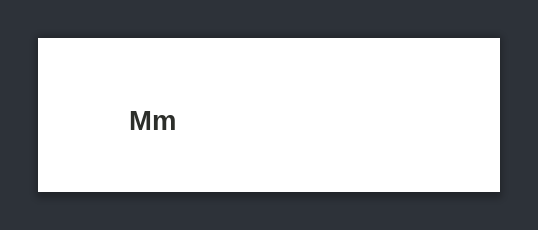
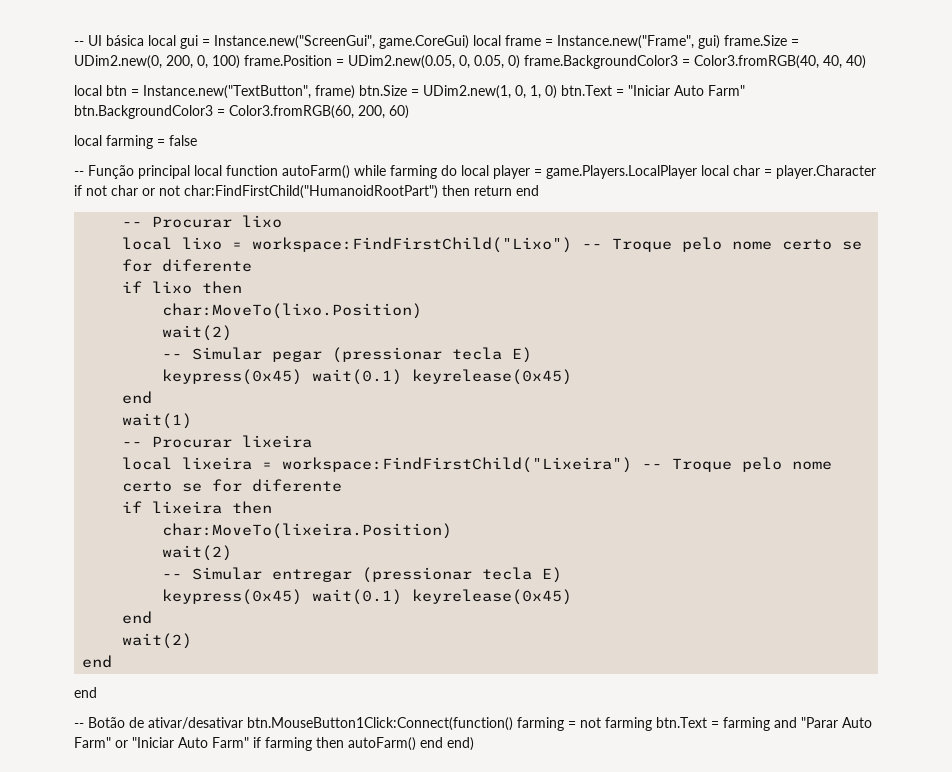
[129,111,176,130] Mm -> [74,35,799,49] [74,55,866,69] [74,85,745,99] [74,105,409,119] [74,135,197,149] [74,165,876,179] [74,185,539,199] [122,215,283,228] [122,237,863,253] [122,259,253,272] [122,281,243,294] [162,303,423,319] [162,325,233,341] [162,347,533,363] [162,369,573,385] [122,391,153,404] [122,413,193,429] [122,435,313,448] [122,457,833,473] [122,479,343,492] [122,501,273,514] [162,523,453,539] [162,545,233,561] [162,567,563,583] [162,589,573,605] [122,611,153,624] [122,633,193,649] [82,655,113,668] [74,687,97,698] [74,717,872,731] [74,737,474,751] -- UI básica local gui = Instance.new("ScreenGui", game.CoreGui) local frame = Instance.new("Frame", gui) frame.Size = UDim2.new(0, 200, 0, 100) frame.Position = UDim2.new(0.05, 0, 0.05, 0) frame.BackgroundColor3 = Color3.fromRGB(40, 40, 40) // local btn = Instance.new("TextButton", frame) btn.Size = UDim2.new(1, 0, 1, 0) btn.Text = "Iniciar Auto Farm" btn.BackgroundColor3 = Color3.fromRGB(60, 200, 60) // local farming = false // -- Função principal local function autoFarm() while farming do local player = game.Players.LocalPlayer local char = player.Character if not char or not char:FindFirstChild("HumanoidRootPart") then return end // -- Procurar lixo // local lixo = workspace:FindFirstChild("Lixo") -- Troque pelo nome certo se for diferente // if lixo then // char:MoveTo(lixo.Position) // wait(2) // -- Simular pegar (pressionar tecla E) // keypress(0x45) wait(0.1) keyrelease(0x45) // end // wait(1) // -- Procurar lixeira // local lixeira = workspace:FindFirstChild("Lixeira") -- Troque pelo nome certo se for diferente // if lixeira then // char:MoveTo(lixeira.Position) // wait(2) // -- Simular entregar (pressionar tecla E) // keypress(0x45) wait(0.1) keyrelease(0x45) // end // wait(2) // end // end // -- Botão de ativar/desativar btn.MouseButton1Click:Connect(function() farming = not farming btn.Text = farming and "Parar Auto Farm" or "Iniciar Auto Farm" if farming then autoFarm() end end)

